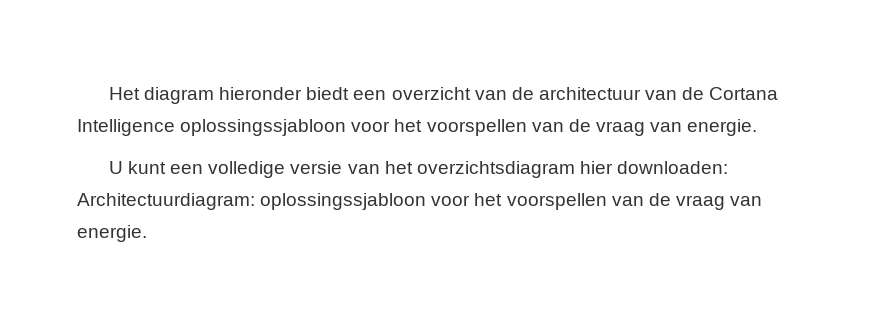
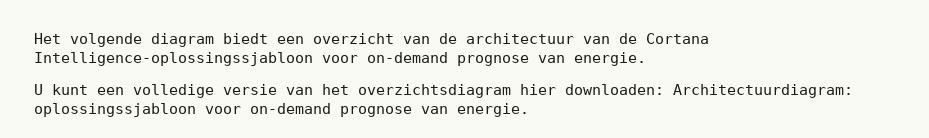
[144,87,303,104] diagram hieronder -> [70,33,214,47] volgende diagram
[77,119,645,136] Intelligence oplossingssjabloon voor het voorspellen van de vraag -> [34,52,529,66] Intelligence-oplossingssjabloon voor on-demand prognose
[474,193,725,210] het voorspellen van de vraag -> [250,103,412,117] on-demand prognose

